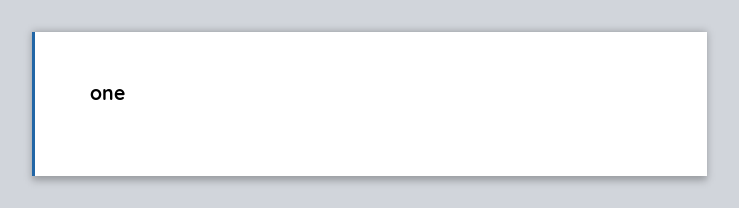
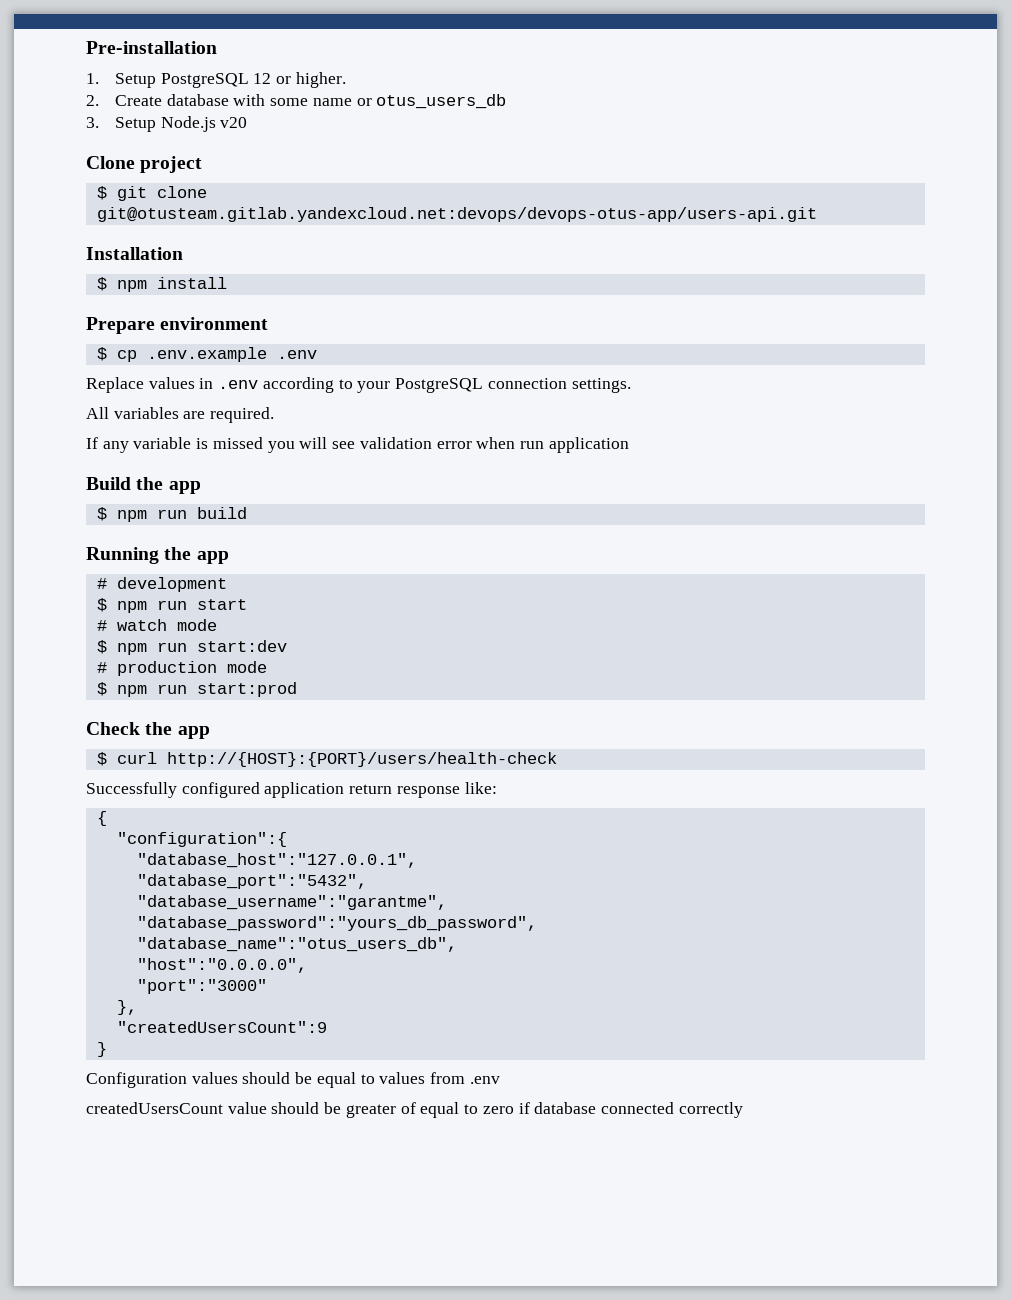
[90,89,125,100] one -> [86,41,217,54] [86,72,346,88] [86,94,507,109] [86,116,248,132] [86,156,203,173] [96,186,207,201] [96,207,817,222] [86,247,183,260] [96,277,227,292] [86,317,269,334] [96,347,317,362] [86,377,631,393] [86,407,275,423] [86,437,629,453] [86,477,201,494] [96,507,247,522] [86,547,229,564] [96,577,227,592] [96,598,247,613] [96,619,217,631] [96,640,287,655] [96,661,267,676] [96,682,297,697] [86,722,210,739] [96,752,557,767] [86,782,497,798] [96,811,107,826] [116,832,287,847] [136,853,417,868] [136,874,367,889] [136,895,447,910] [136,916,537,931] [136,937,457,952] [136,958,307,973] [136,979,267,994] [116,1000,137,1015] [116,1021,327,1033] [96,1042,107,1057] [86,1072,500,1088] [86,1102,743,1118] Pre-installation // 1. Setup PostgreSQL 12 or higher. // 2. Create database with some name or otus_users_db // 3. Setup Node.js v20 // Clone project // $ git clone git@otusteam.gitlab.yandexcloud.net:devops/devops-otus-app/users-api.git // Installation // $ npm install // Prepare environment // $ cp .env.example .env // Replace values in .env according to your PostgreSQL connection settings. // All variables are required. // If any variable is missed you will see validation error when run application // Build the app // $ npm run build // Running the app // # development // $ npm run start // # watch mode // $ npm run start:dev // # production mode // $ npm run start:prod // Check the app // $ curl http://{HOST}:{PORT}/users/health-check // Successfully configured application return response like: // { // "configuration":{ // "database_host":"127.0.0.1", // "database_port":"5432", // "database_username":"garantme", // "database_password":"yours_db_password", // "database_name":"otus_users_db", // "host":"0.0.0.0", // "port":"3000" // }, // "createdUsersCount":9 // } // Configuration values should be equal to values from .env // createdUsersCount value should be greater of equal to zero if database connected correctly

